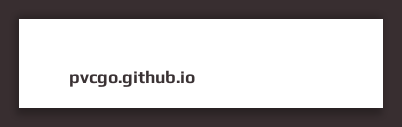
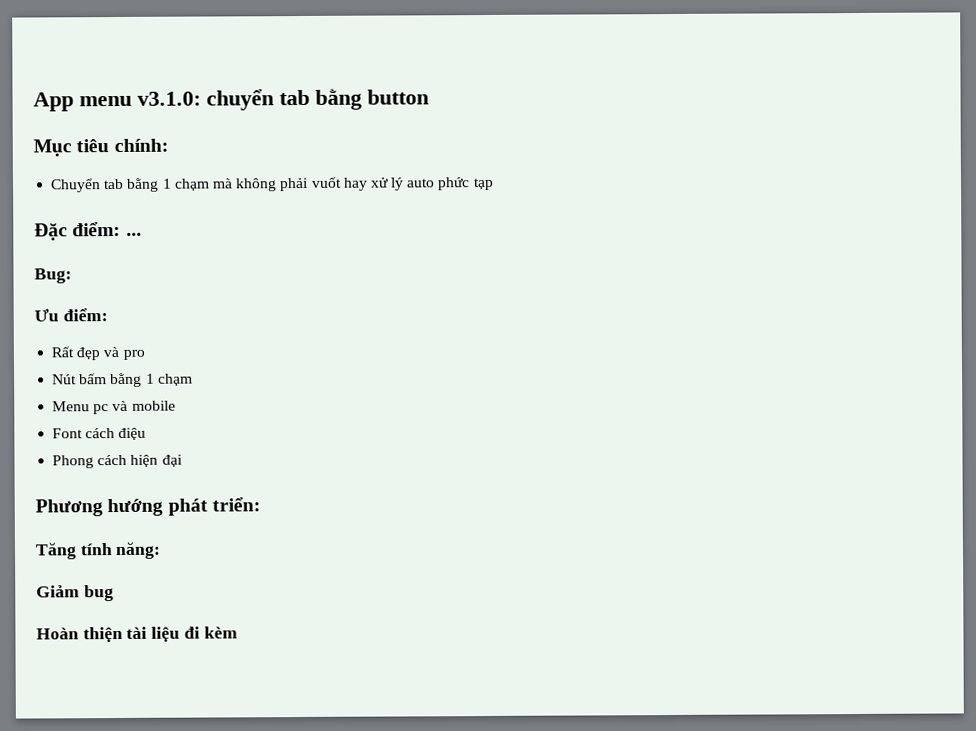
[69,70,195,87] pvcgo.github.io -> [33,88,429,112] [33,138,169,157] [50,176,494,193] [34,221,142,241] [34,268,72,284] [34,308,108,322] [51,346,145,361] [52,372,193,388] [52,400,176,415] [52,427,147,441] [52,454,183,469] [35,497,261,517] [35,541,162,560] [36,585,114,602] [36,626,238,643] App menu v3.1.0: chuyển tab bằng button // Mục tiêu chính: // Chuyển tab bằng 1 chạm mà không phải vuốt hay xử lý auto phức tạp // Đặc điểm: ... // Bug: // Ưu điểm: // Rất đẹp và pro // Nút bấm bằng 1 chạm // Menu pc và mobile // Font cách điệu // Phong cách hiện đại // Phương hướng phát triển: // Tăng tính năng: // Giảm bug // Hoàn thiện tài liệu đi kèm

